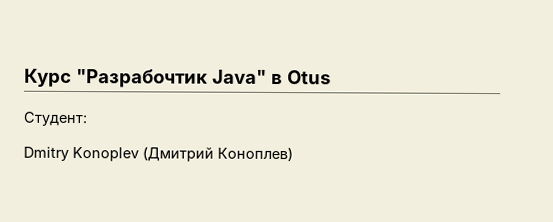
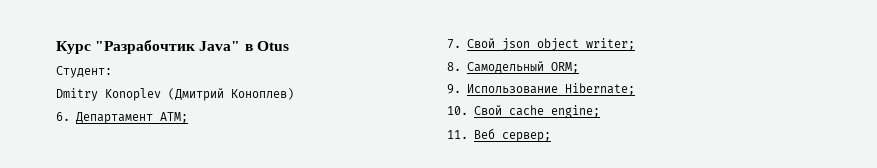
(293, 154) none -> [56,112,188,124] [447,38,635,51] [447,61,579,73] [447,83,635,95] [447,105,600,118] [447,128,551,142] // 6. Департамент ATM; // 7. Cвой json object writer; // 8. Самодельный ORM; // 9. Использование Hibernate; // 10. Свой cache engine; // 11. Веб сервер;

